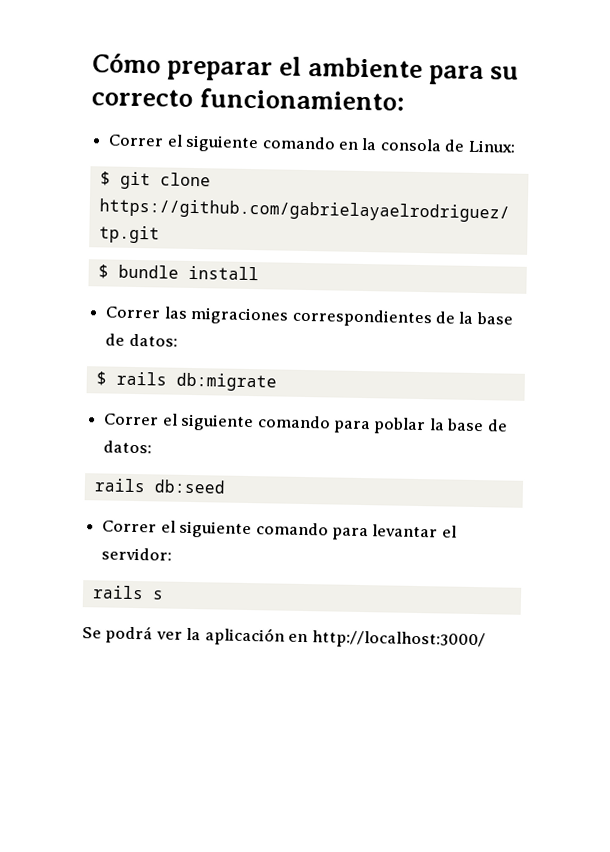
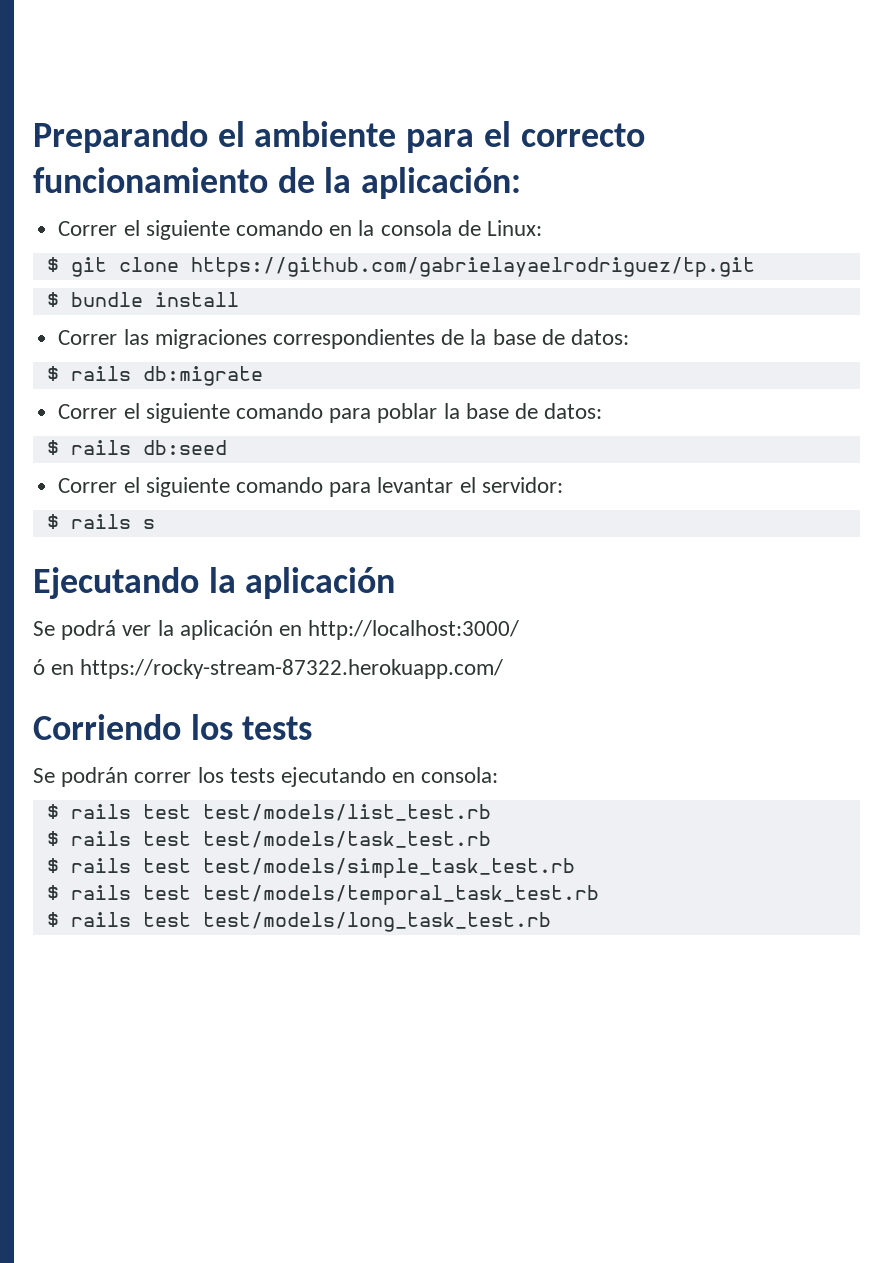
[92,52,274,82] Cómo preparar -> [33,121,208,153] Preparando
[490,66,520,80] [91,88,406,111] su correcto funcionamiento: -> [483,121,645,147] [33,167,522,199] el correcto funcionamiento de la aplicación:
(153, 447) none -> [46,440,59,455] $
(173, 554) none -> [46,514,59,529] $
(164, 595) none -> [33,567,396,599] // Ejecutando la aplicación
(486, 640) none -> [33,659,504,679] [33,714,313,740] [33,767,499,787] [46,804,491,821] [46,831,491,848] [46,858,575,878] [46,885,599,905] [46,912,551,932] // ó en https://rocky-stream-87322.herokuapp.com/ // Corriendo los tests // Se podrán correr los tests ejecutando en consola: // $ rails test test/models/list_test.rb // $ rails test test/models/task_test.rb // $ rails test test/models/simple_task_test.rb // $ rails test test/models/temporal_task_test.rb // $ rails test test/models/long_task_test.rb

